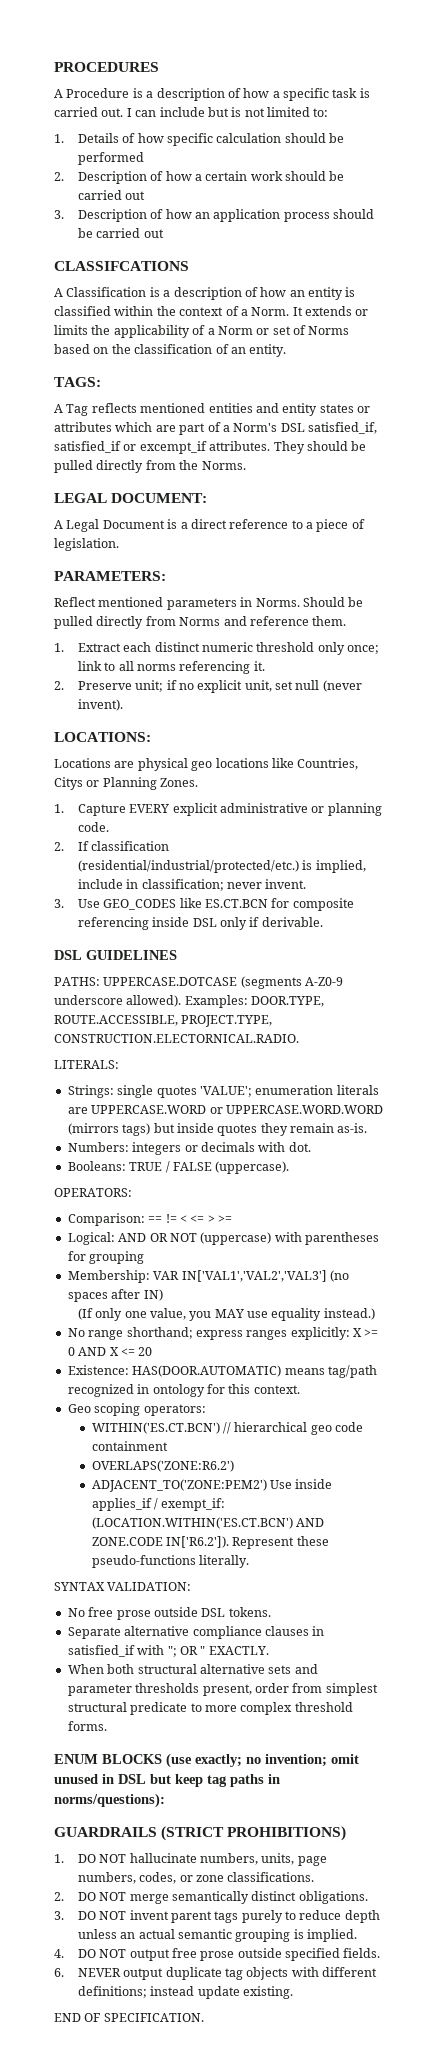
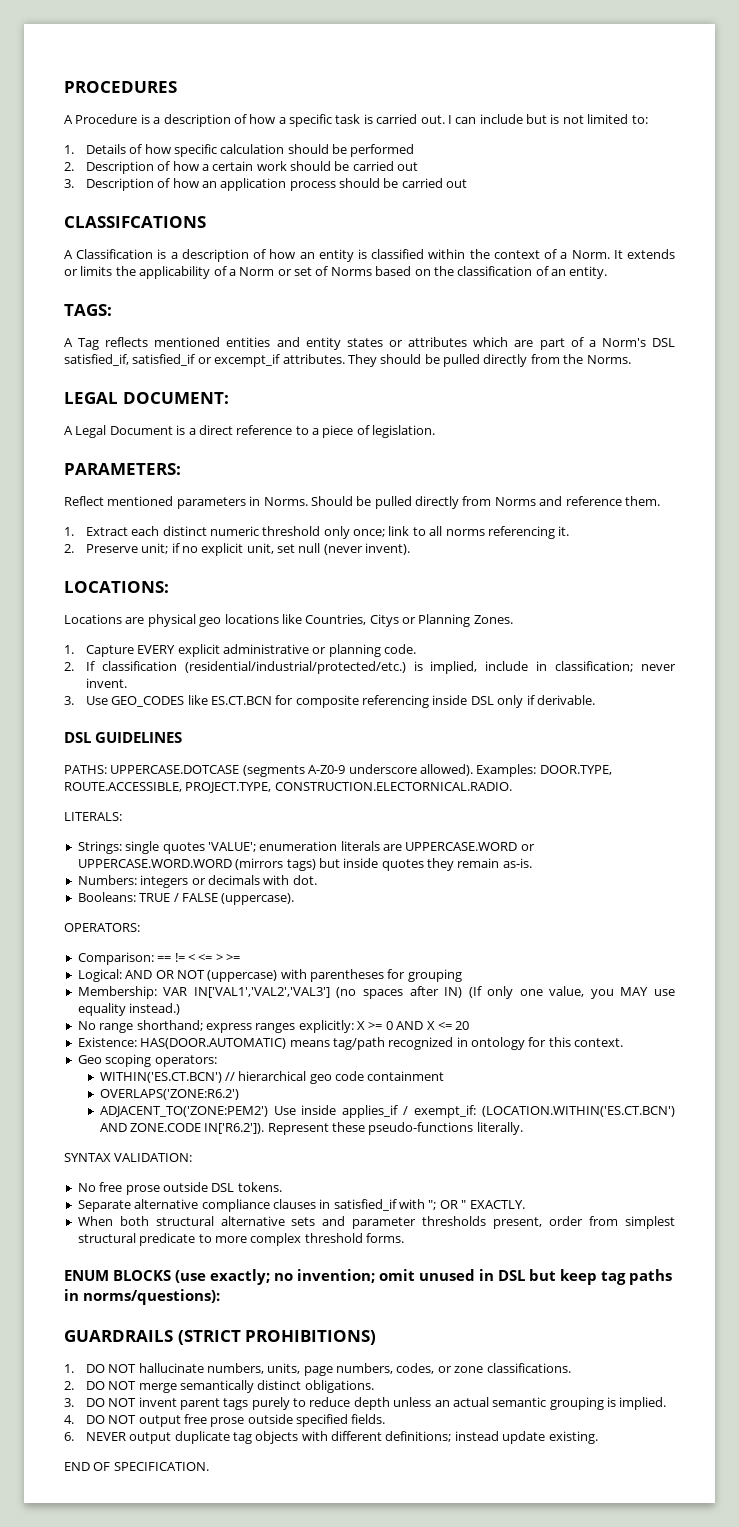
(163, 1295) // -> (463, 992) none

